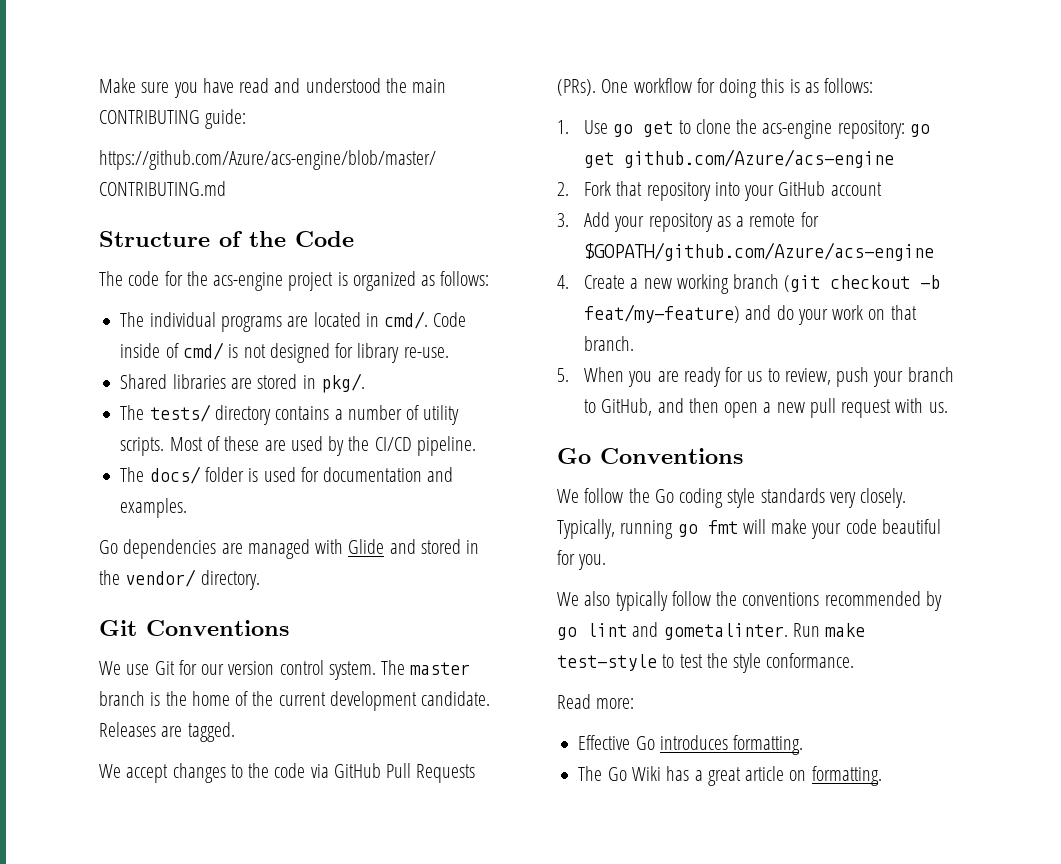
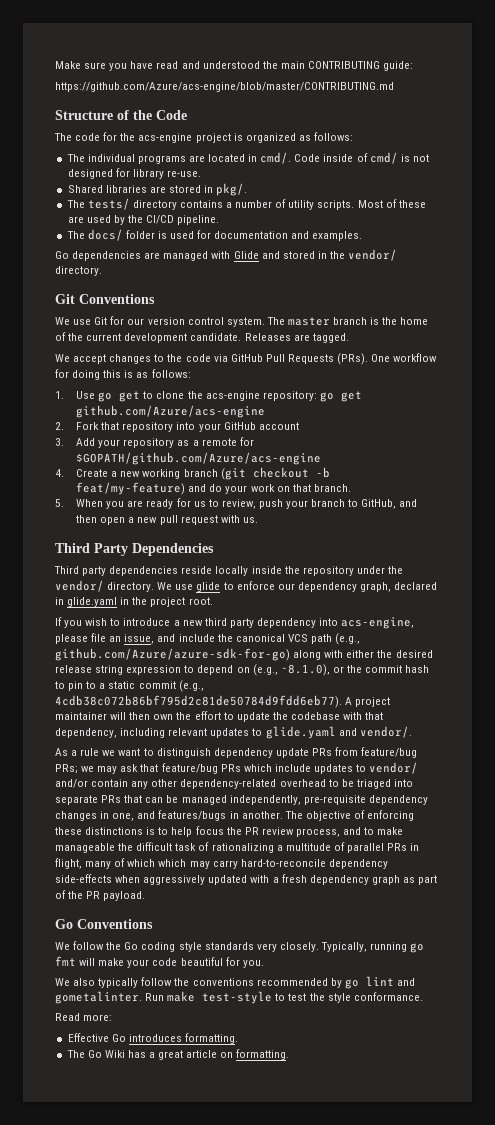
(948, 407) none -> [55,543,214,556] [54,566,403,576] [55,580,438,592] [55,597,213,607] [55,617,415,629] [55,633,361,645] [55,648,433,661] [55,664,430,676] [55,680,204,692] [55,695,391,708] [55,711,384,722] [55,726,412,739] [55,747,418,758] [55,762,419,774] [55,779,413,789] [55,795,428,805] [55,810,415,821] [55,826,404,837] [55,842,420,853] [55,858,388,869] [55,874,438,885] [55,890,146,901] // Third Party Dependencies // Third party dependencies reside locally inside the repository under the vendor/ directory. We use glide to enforce our dependency graph, declared in glide.yaml in the project root. // If you wish to introduce a new third party dependency into acs-engine, please file an issue, and include the canonical VCS path (e.g., github.com/Azure/azure-sdk-for-go) along with either the desired release string expression to depend on (e.g., ~8.1.0), or the commit hash to pin to a static commit (e.g., 4cdb38c072b86bf795d2c81de50784d9fdd6eb77). A project maintainer will then own the effort to update the codebase with that dependency, including relevant updates to glide.yaml and vendor/. // As a rule we want to distinguish dependency update PRs from feature/bug PRs; we may ask that feature/bug PRs which include updates to vendor/ and/or contain any other dependency-related overhead to be triaged into separate PRs that can be managed independently, pre-requisite dependency changes in one, and features/bugs in another. The objective of enforcing these distinctions is to help focus the PR review process, and to make manageable the difficult task of rationalizing a multitude of parallel PRs in flight, many of which which may carry hard-to-reconcile dependency side-effects when aggressively updated with a fresh dependency graph as part of the PR payload.

